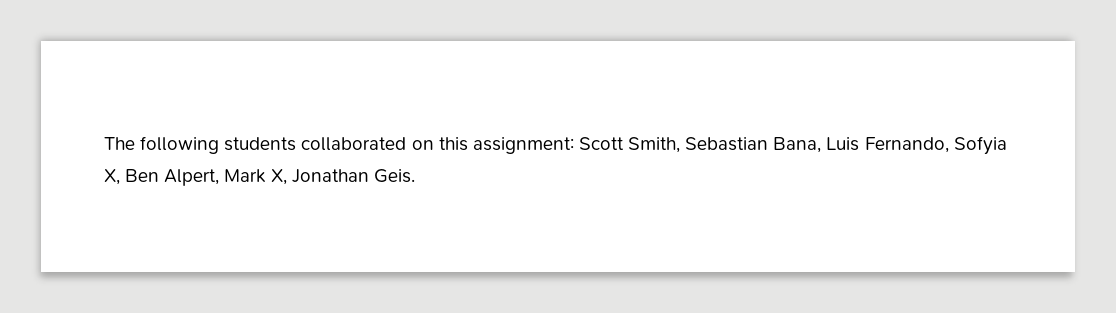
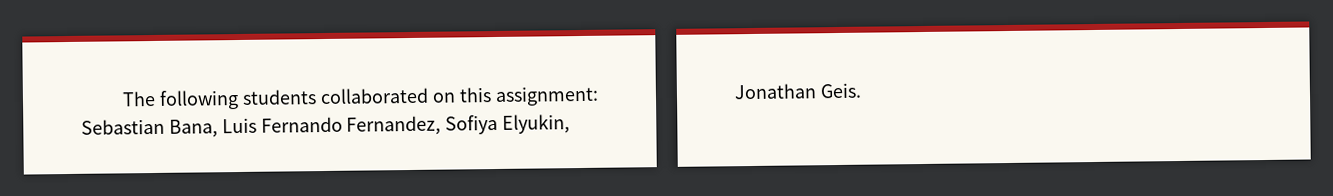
[578,137,681,153] Scott Smith, -> (599, 96) none
[864,136,1007,155] [104,169,287,186] Fernando, Sofyia X, Ben Alpert, Mark X, -> [260,114,571,136] Fernando Fernandez, Sofiya Elyukin,

